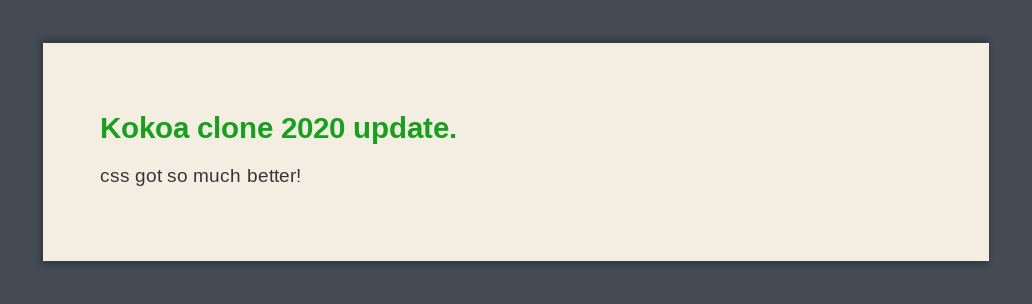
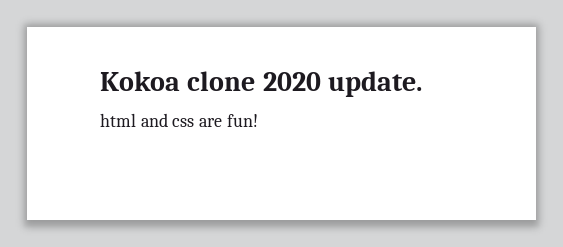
[100,169,301,186] css got so much better! -> [100,113,258,127] html and css are fun!

